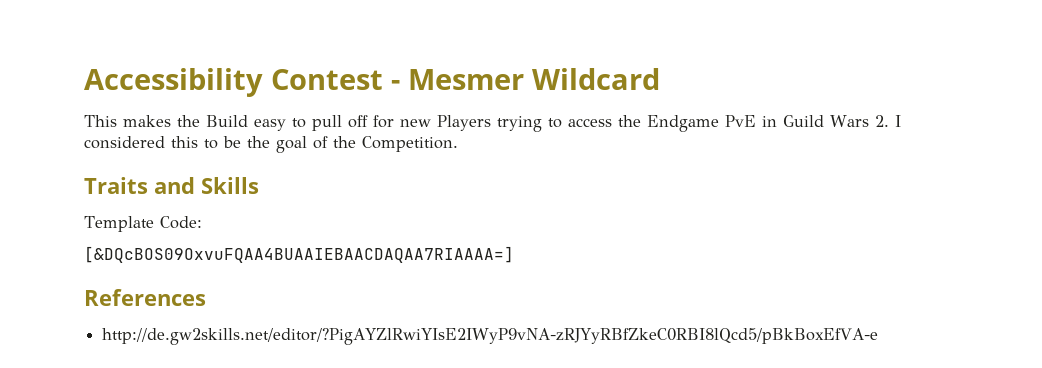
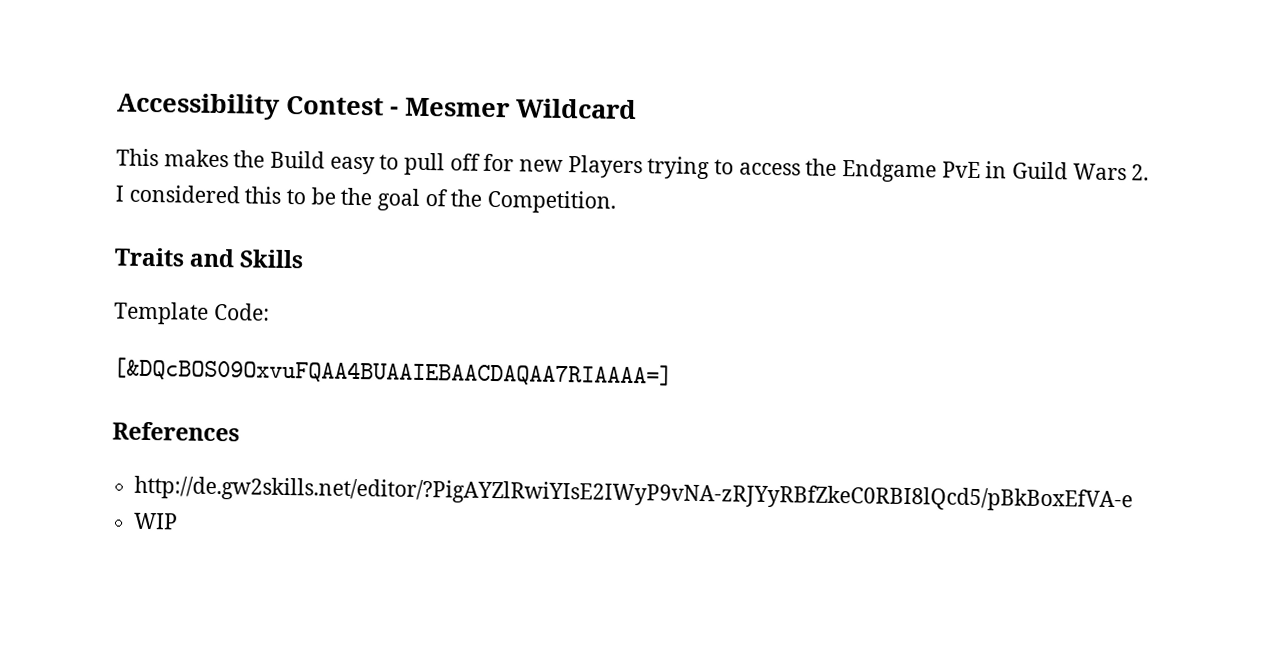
(879, 336) none -> [133,512,179,530] // WIP

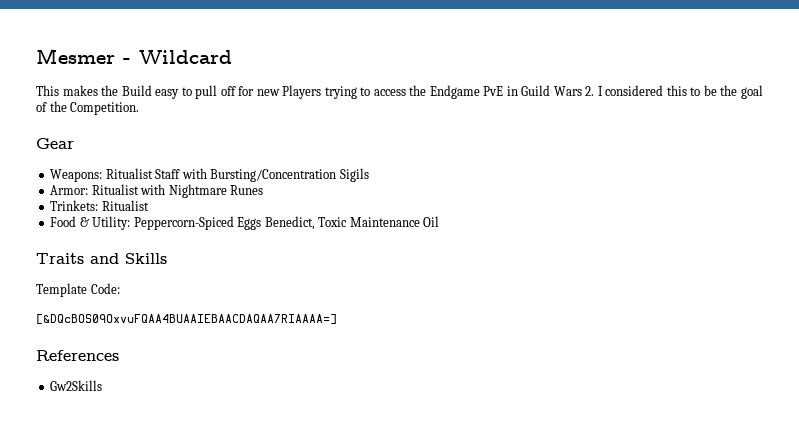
[116,92,510,120] Accessibility Contest - Mesmer -> [36,48,131,64] Mesmer -
(617, 201) none -> [36,138,74,149] [50,168,369,182] [50,184,264,198] [50,200,149,211] [50,216,440,230] // Gear // Weapons: Ritualist Staff with Bursting/Concentration Sigils // Armor: Ritualist with Nightmare Runes // Trinkets: Ritualist // Food & Utility: Peppercorn-Spiced Eggs Benedict, Toxic Maintenance Oil
[134,475,1134,513] [133,512,179,530] http://de.gw2skills.net/editor/?PigAYZlRwiYIsE2IWyP9vNA-zRJYyRBfZkeC0RBI8lQcd5/pBkBoxEfVA-e // WIP -> [50,380,103,391] Gw2Skills

